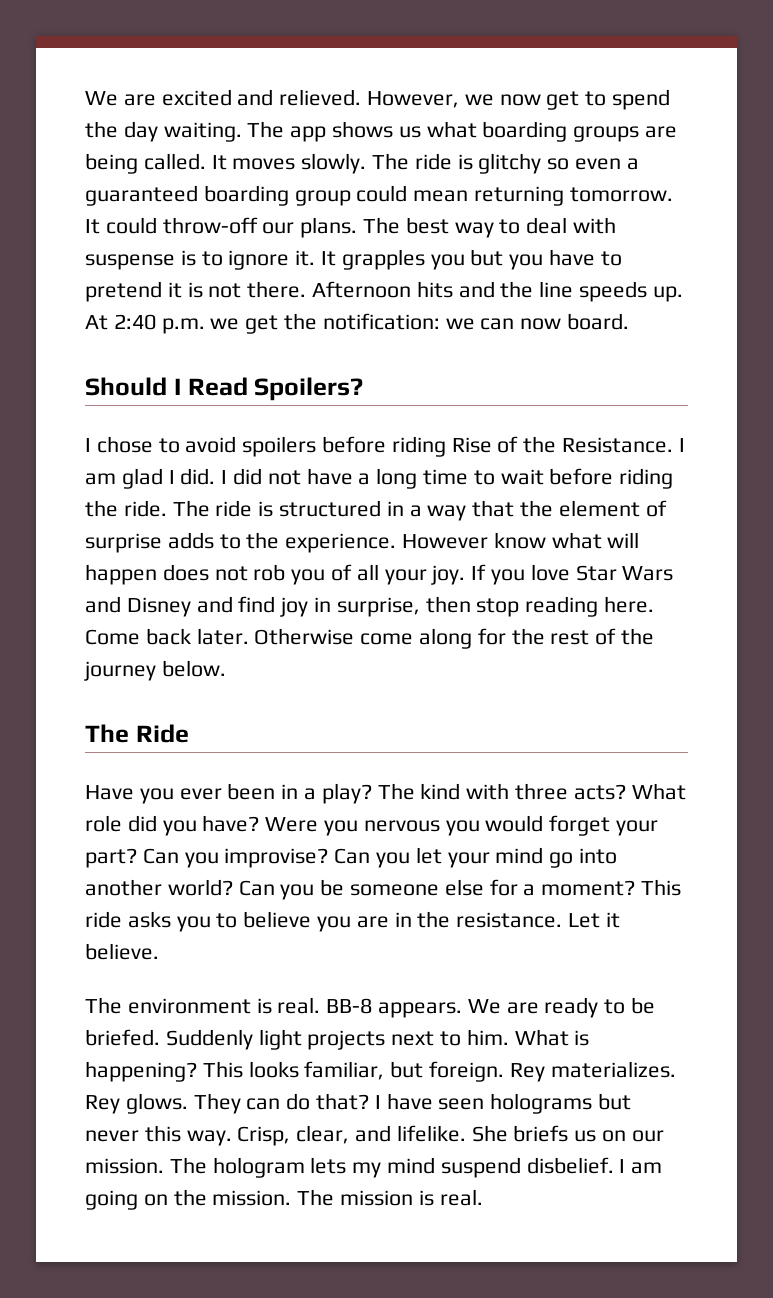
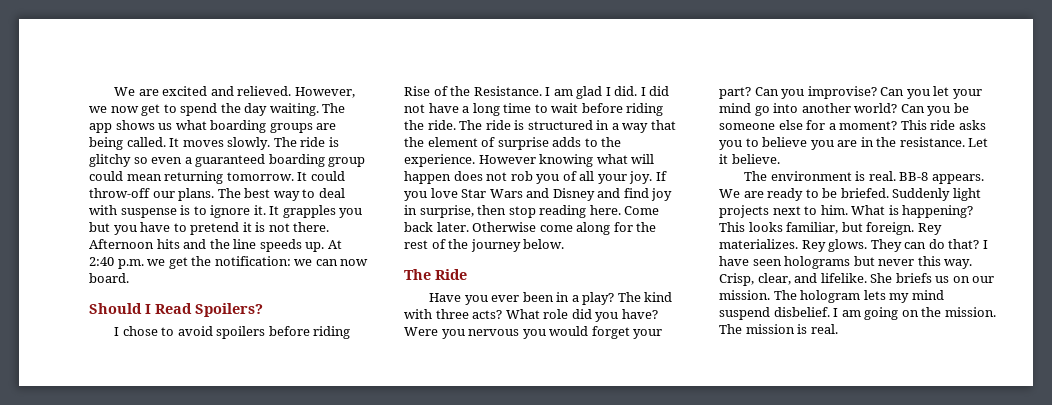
[493,532,546,549] know -> [539,154,594,167] knowing

